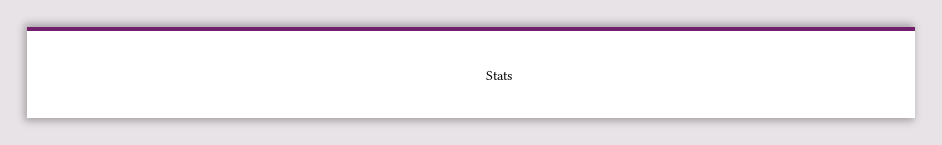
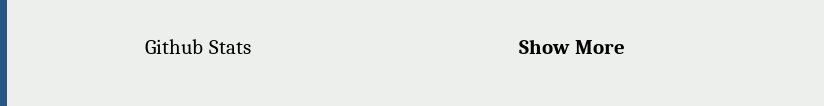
(486, 75) none -> [145,39,204,54] Github
(512, 75) none -> [519,39,625,54] // Show More

